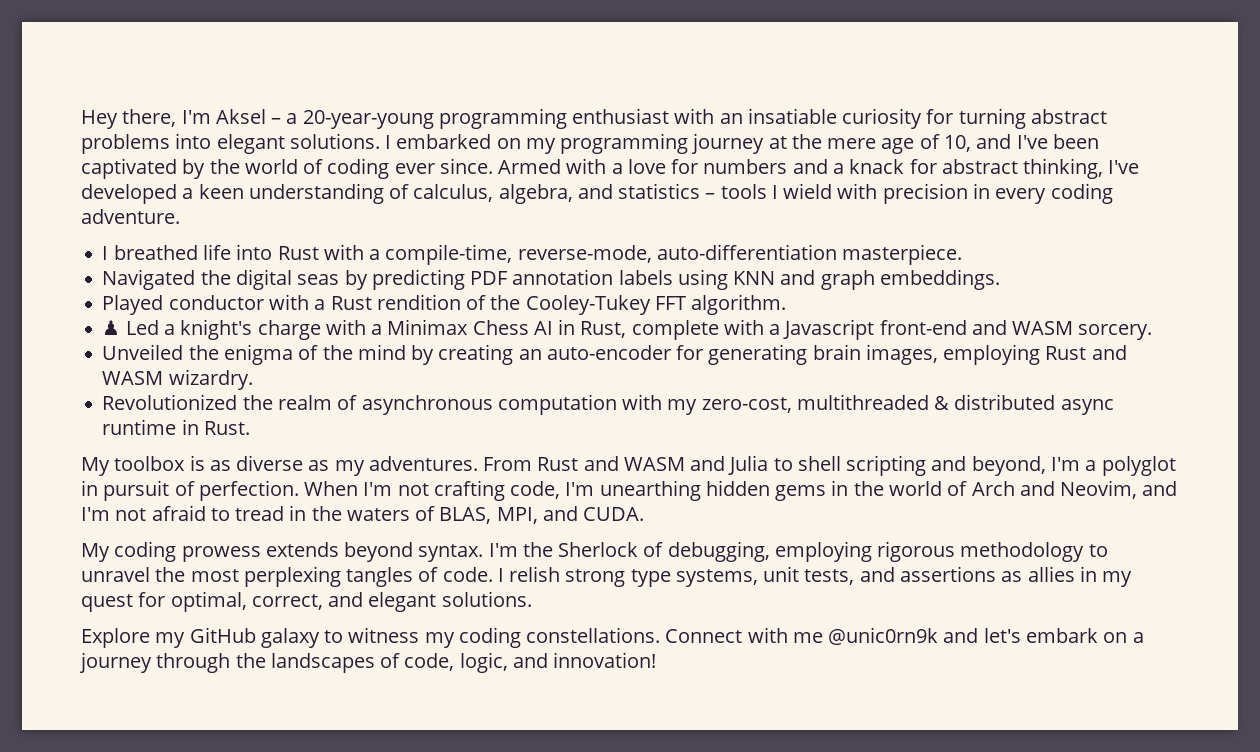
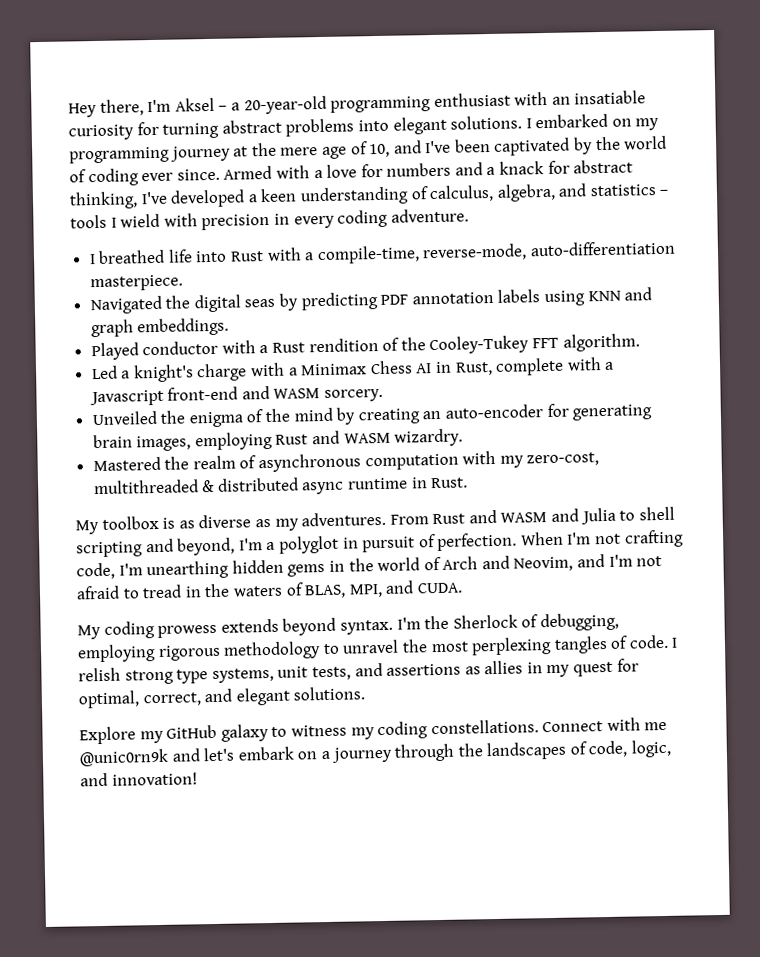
[302,110,434,129] 20-year-young -> [243,95,327,115] 20-year-old
[102,320,121,336] ♟ -> (640, 342) none
[102,394,238,410] Revolutionized -> [92,456,161,472] Mastered

